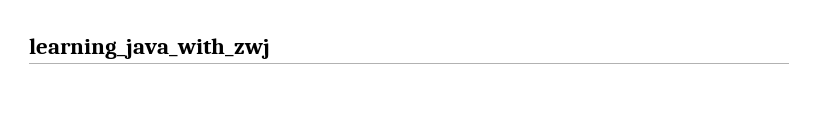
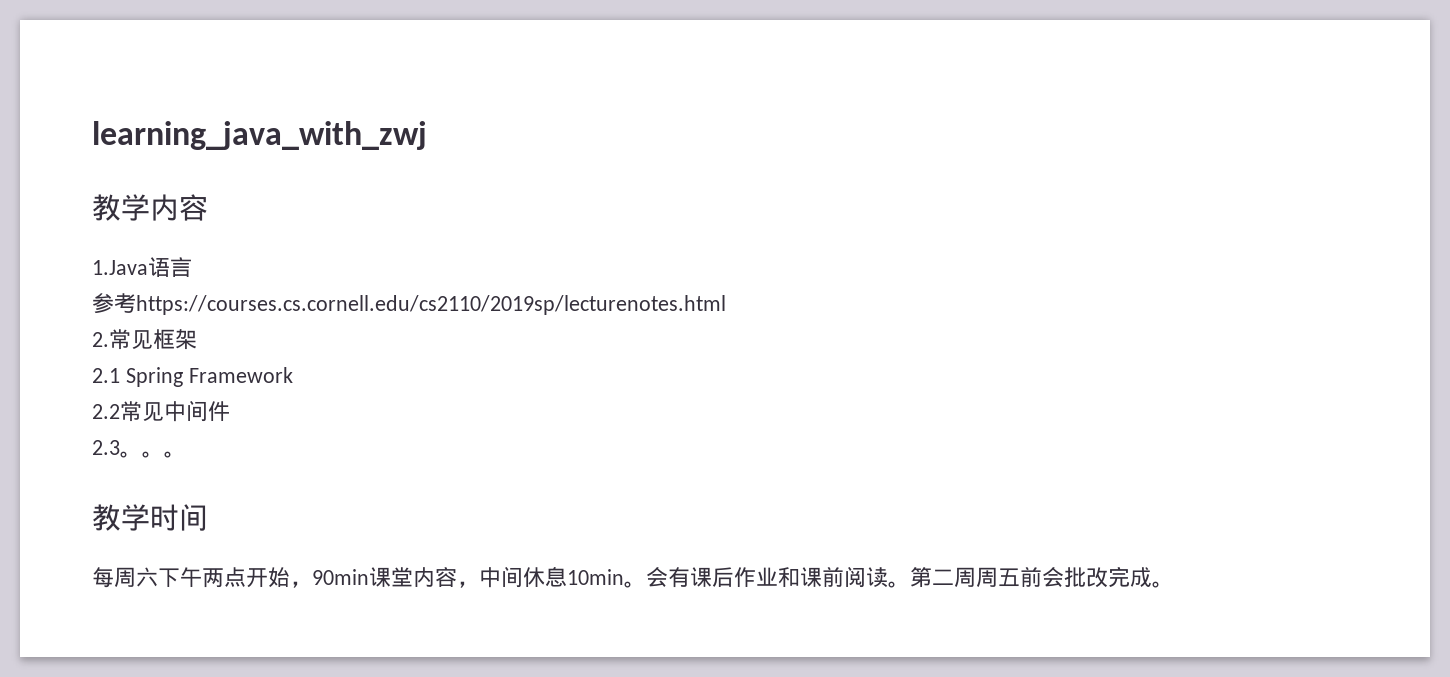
(270, 48) none -> [92,194,208,221] [92,257,192,277] [92,293,726,315] [92,329,197,350] [92,367,293,387] [92,400,230,422] [92,440,186,458] [92,504,208,531] [92,566,1174,588] // 教学内容 // 1.Java语言 // 参考https://courses.cs.cornell.edu/cs2110/2019sp/lecturenotes.html // 2.常见框架 // 2.1 Spring Framework // 2.2常见中间件 // 2.3。。。 // 教学时间 // 每周六下午两点开始，90min课堂内容，中间休息10min。会有课后作业和课前阅读。第二周周五前会批改完成。

